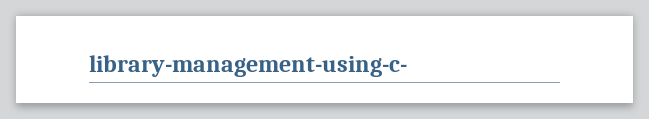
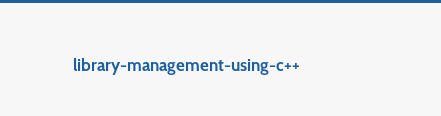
[89,55,407,77] library-management-using-c- -> [73,58,300,75] library-management-using-c++

